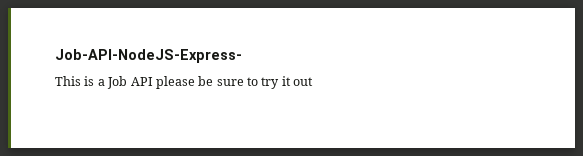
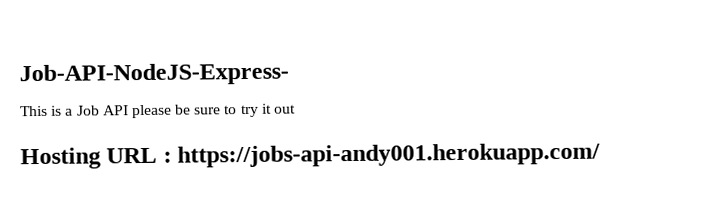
(314, 81) none -> [20,142,601,170] // Hosting URL : https://jobs-api-andy001.herokuapp.com/

